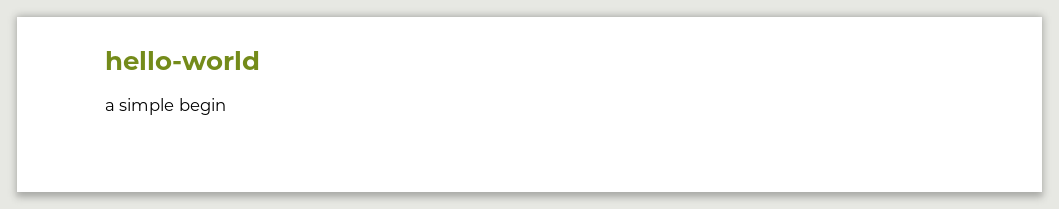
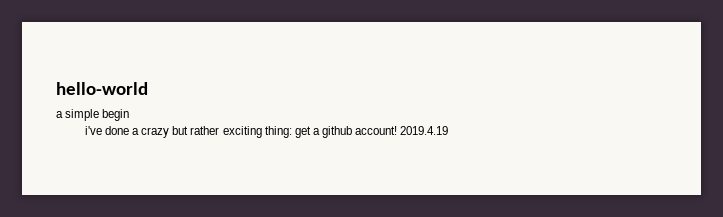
(226, 106) none -> [84,126,449,138] // i've done a crazy but rather exciting thing: get a github account! 2019.4.19

